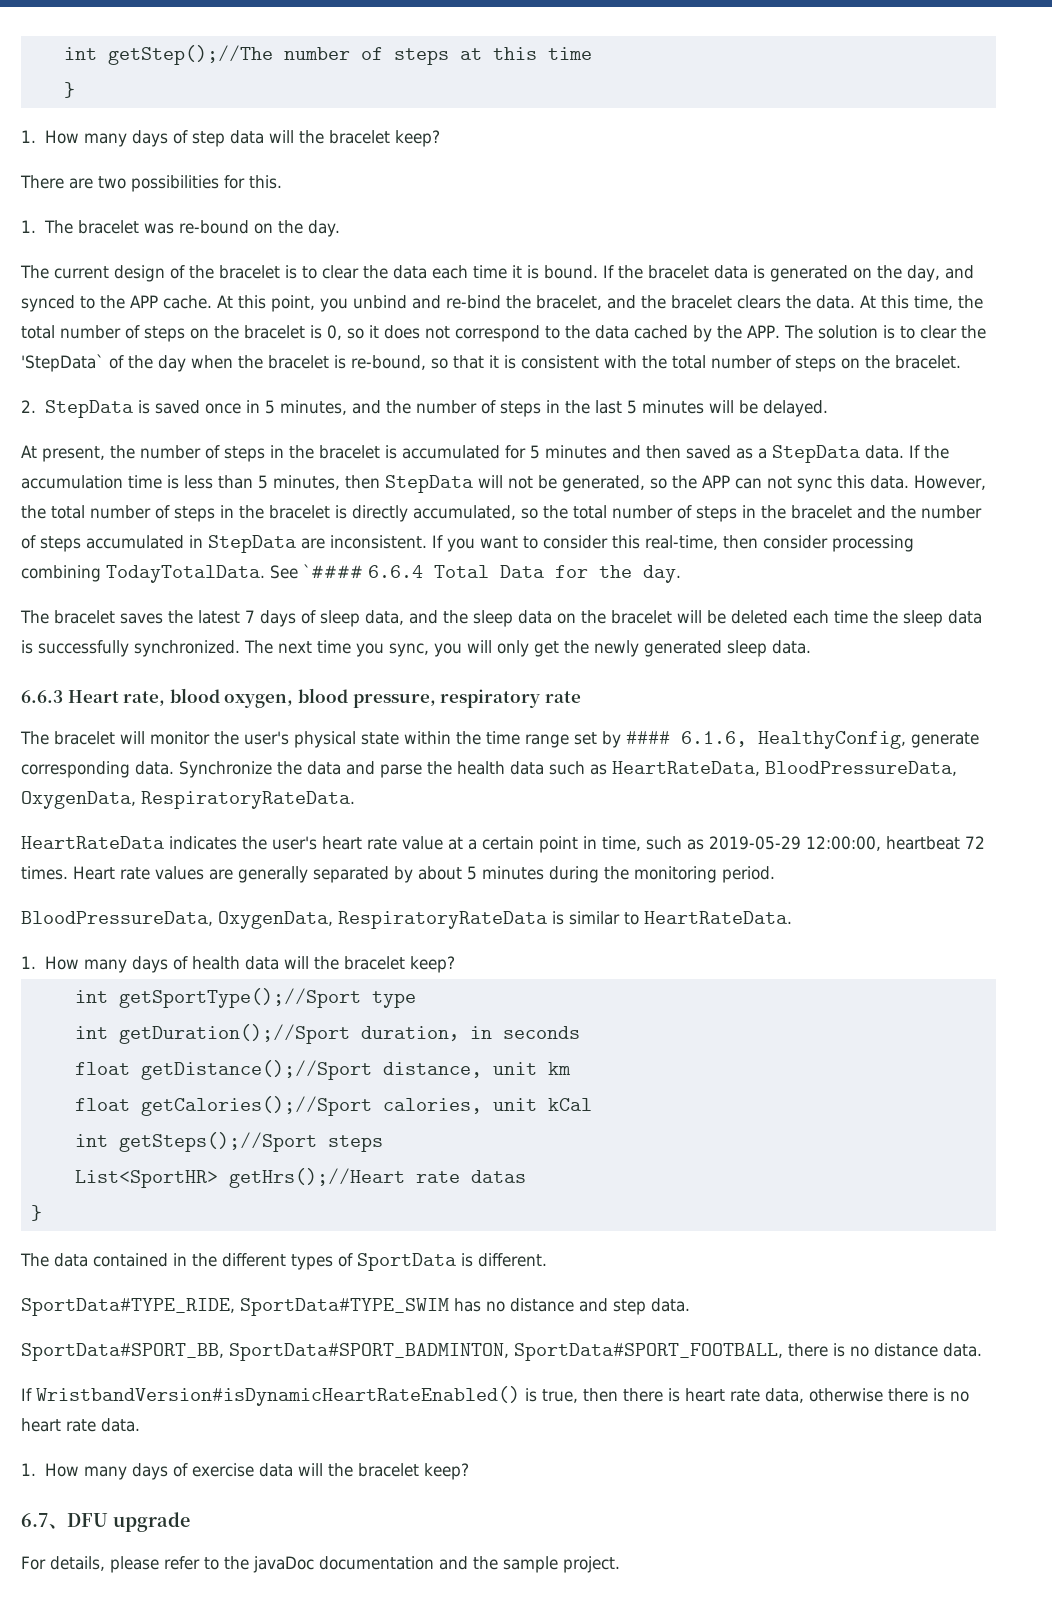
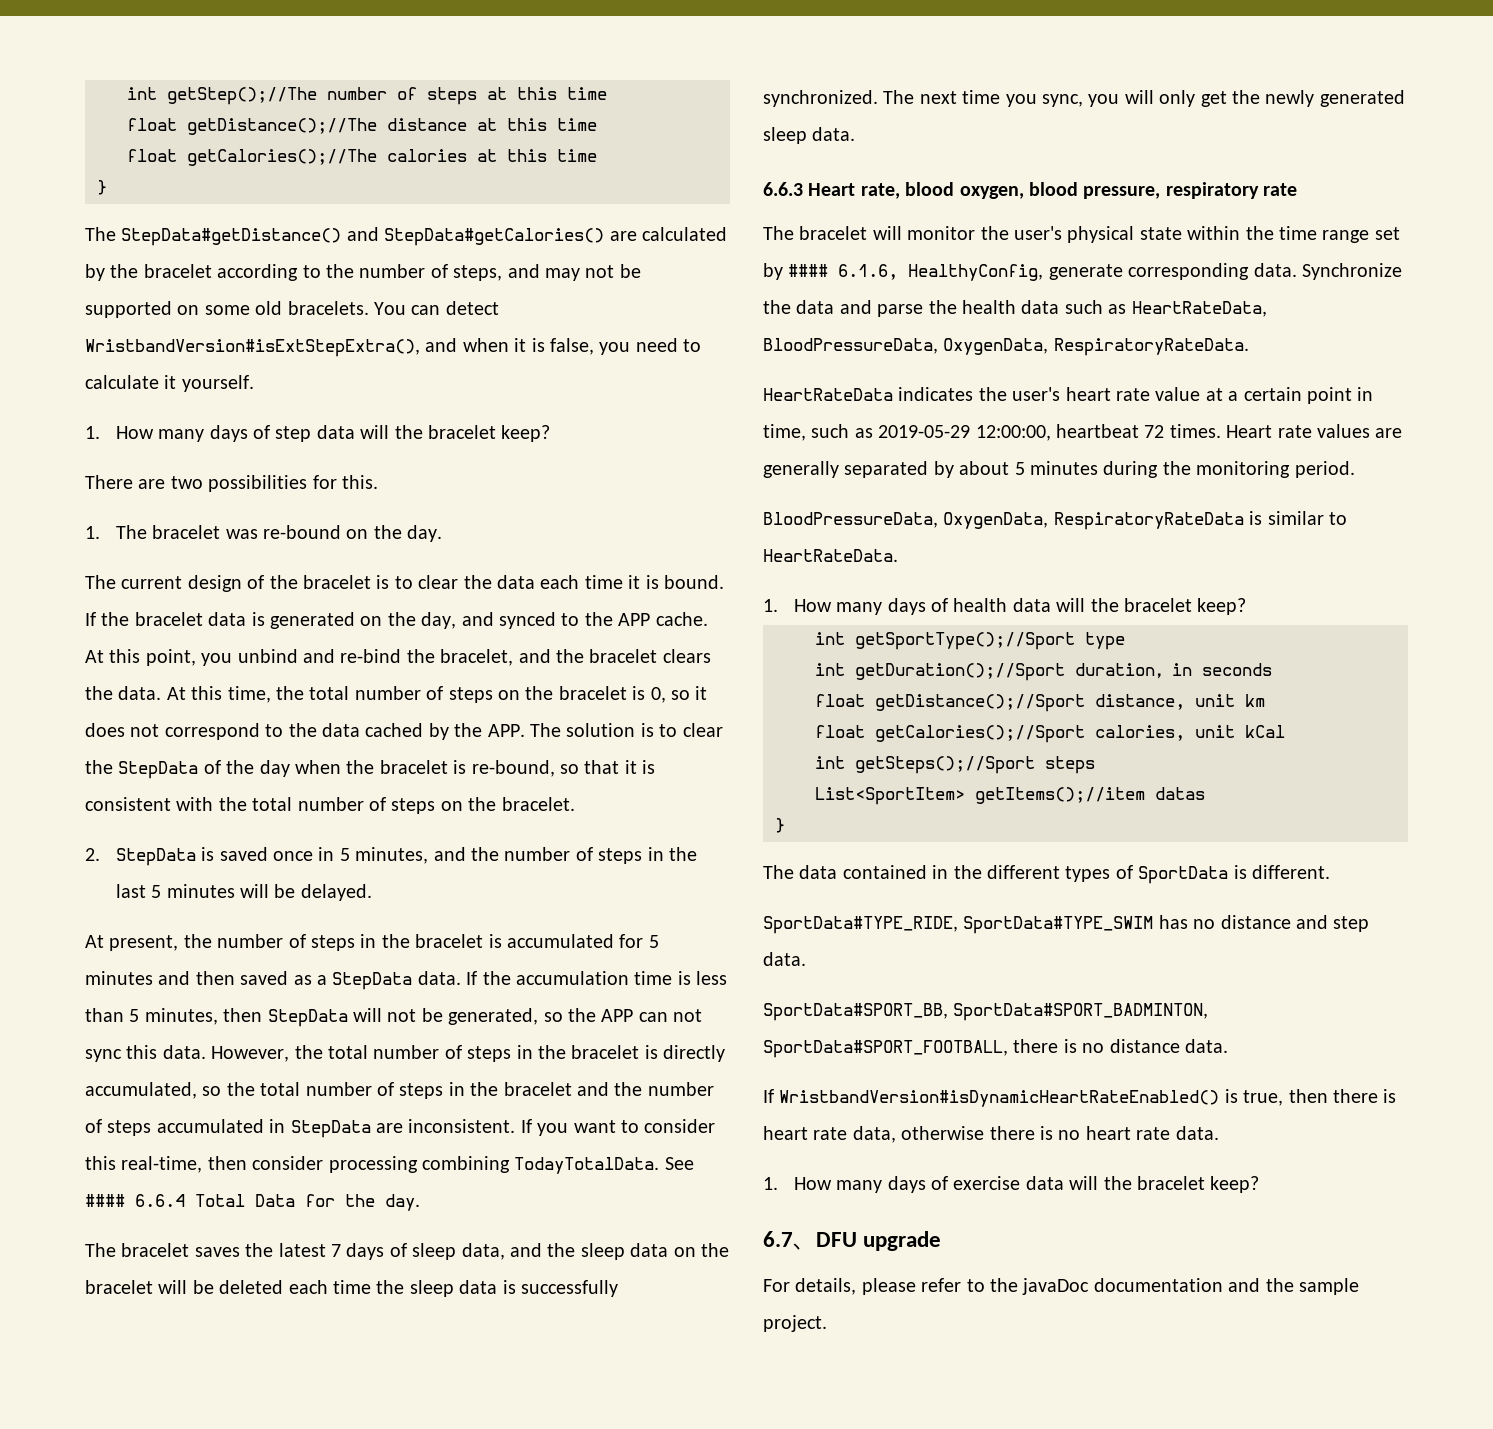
[64,82,76,98] } -> [127,118,597,135] [127,149,597,166] [97,180,107,195] [85,227,727,246] [85,264,641,281] [85,301,499,318] [85,338,702,357] [85,375,254,392] float getDistance();//The distance at this time // float getCalories();//The calories at this time // } // The StepData#getDistance() and StepData#getCalories() are calculated by the bracelet according to the number of steps, and may not be supported on some old bracelets. You can detect WristbandVersion#isExtStepExtra(), and when it is false, you need to calculate it yourself.
[21,354,104,372] 'StepData` -> [118,761,199,779] StepData
[303,564,363,578] `#### -> [85,1194,125,1207] ####
[75,1168,461,1188] List<SportHR> getHrs();//Heart rate -> [815,787,1145,805] List<SportItem> getItems();//item

